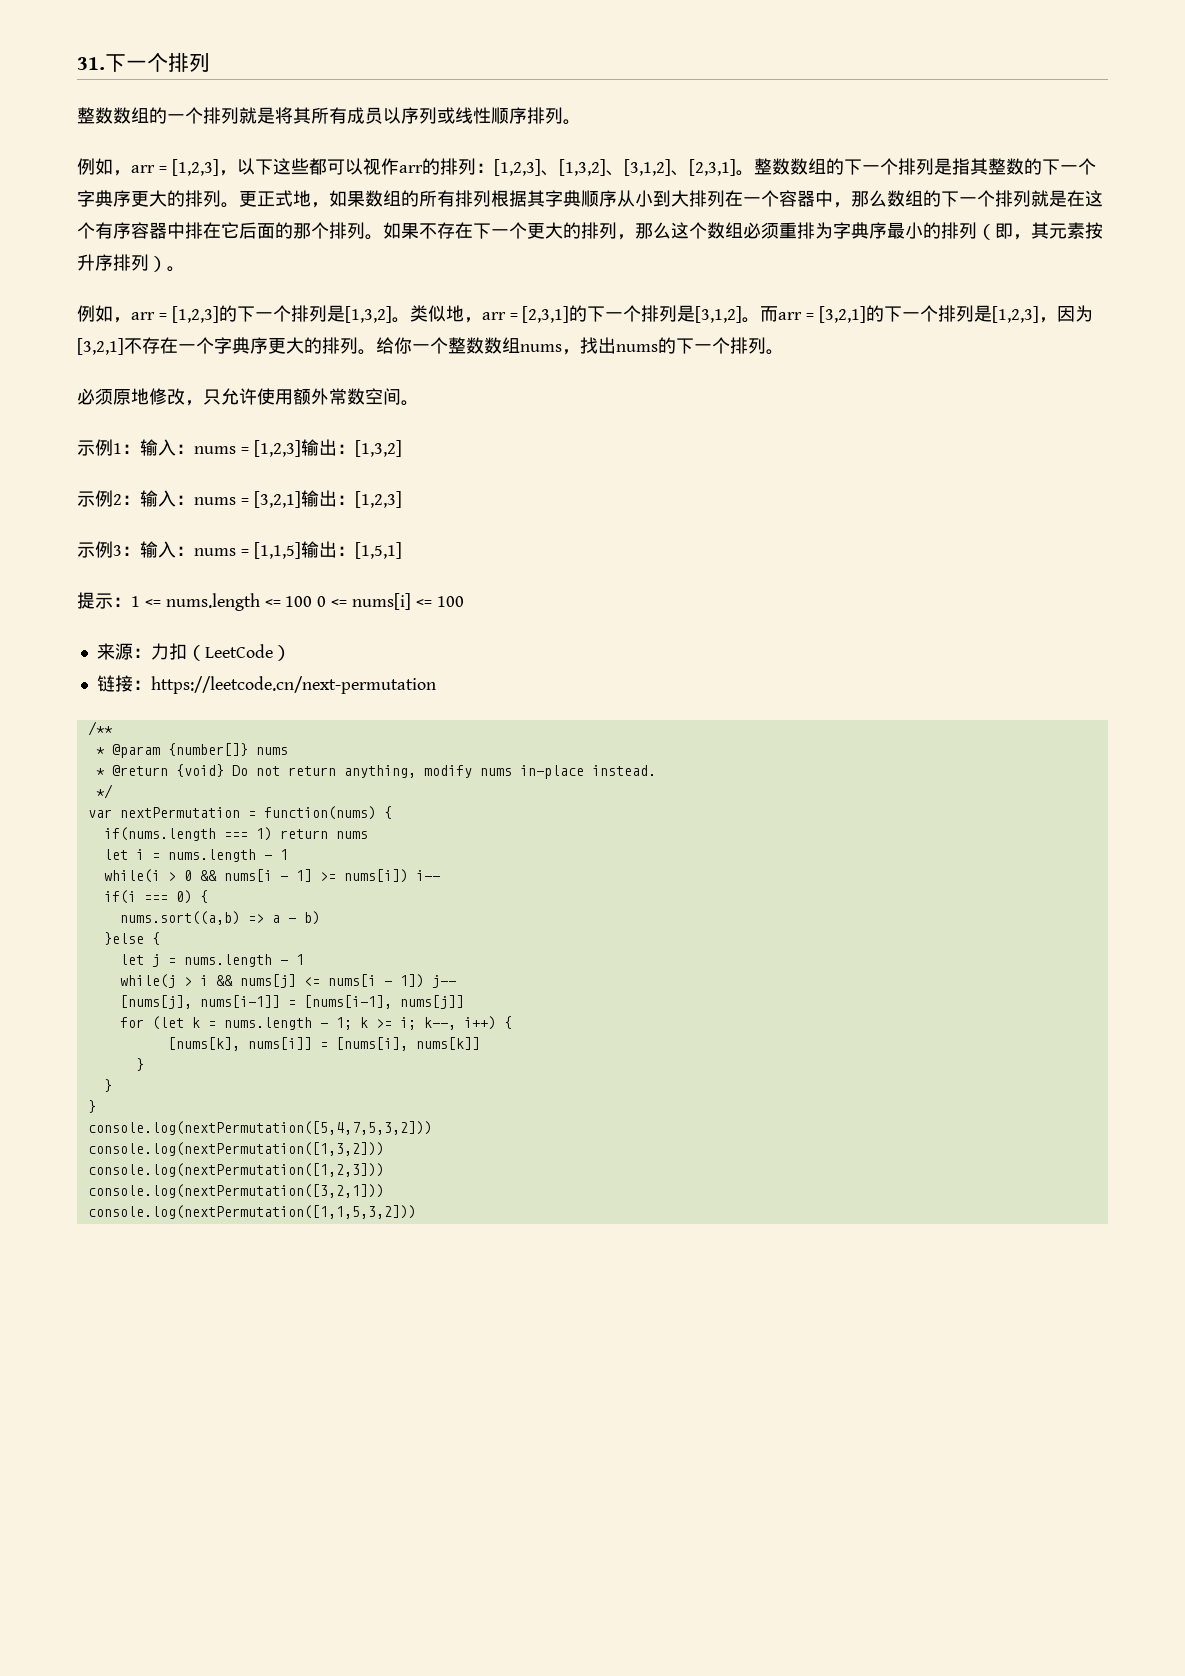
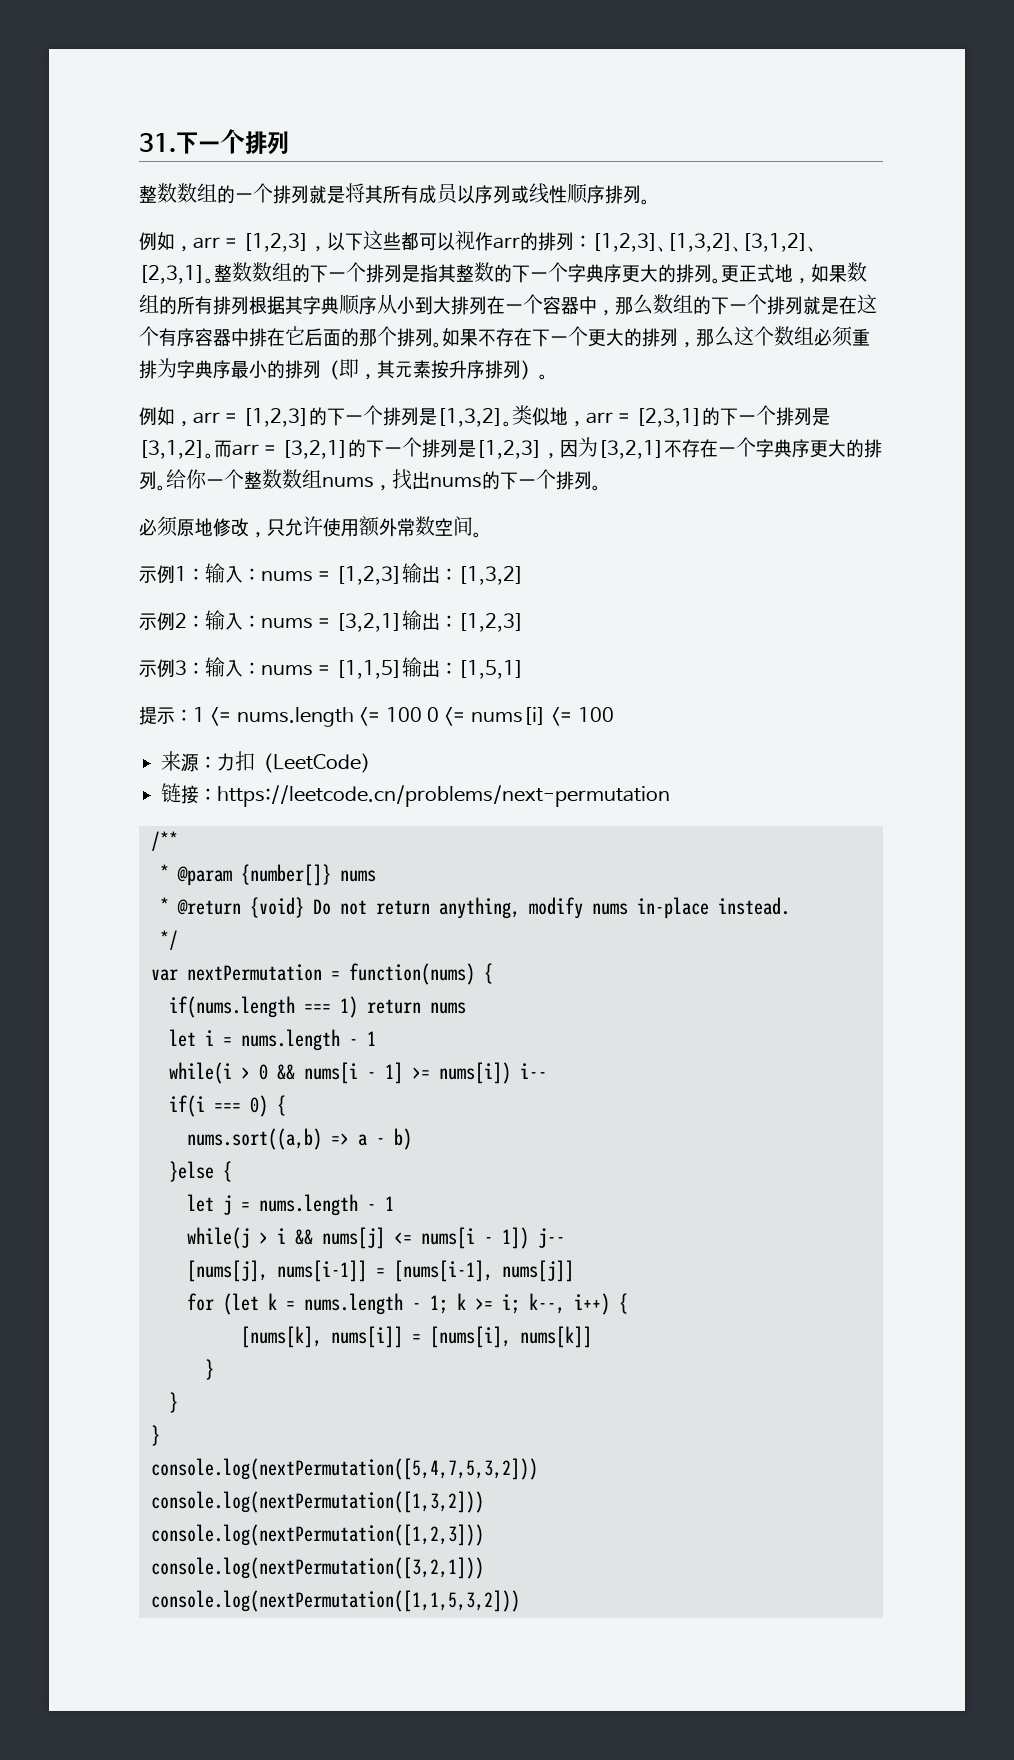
[150,676,436,694] https://leetcode.cn/next-permutation -> [217,785,670,807] https://leetcode.cn/problems/next-permutation

